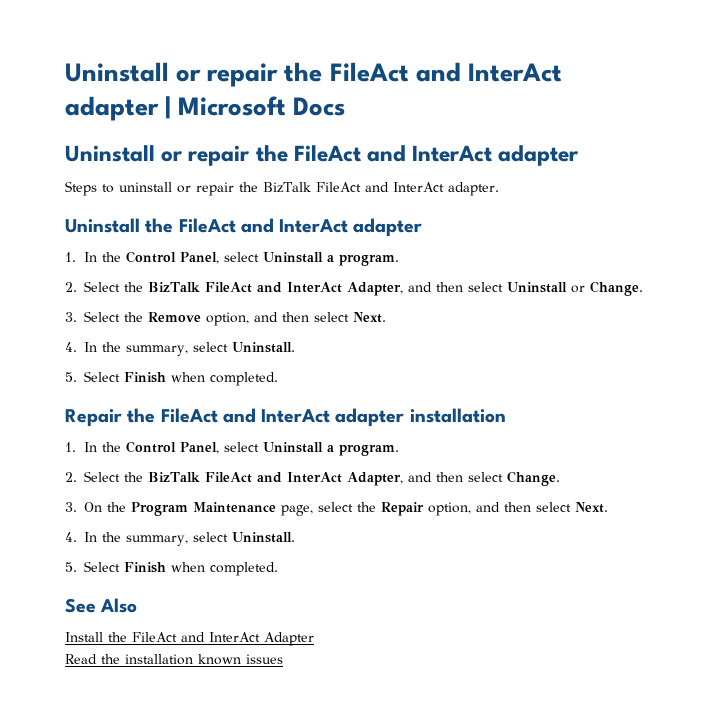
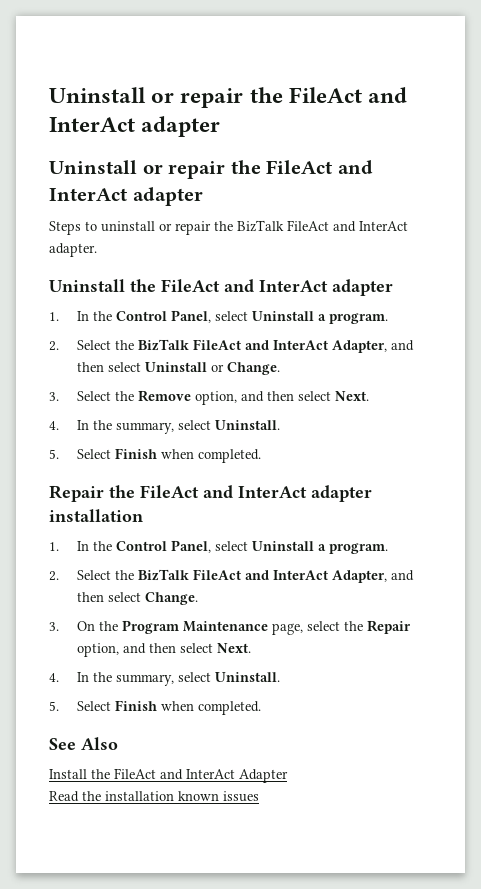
[65,62,562,87] [65,96,346,121] Uninstall or repair the FileAct and InterAct adapter | Microsoft Docs -> [49,87,408,108] [49,116,221,137] Uninstall or repair the FileAct and InterAct adapter

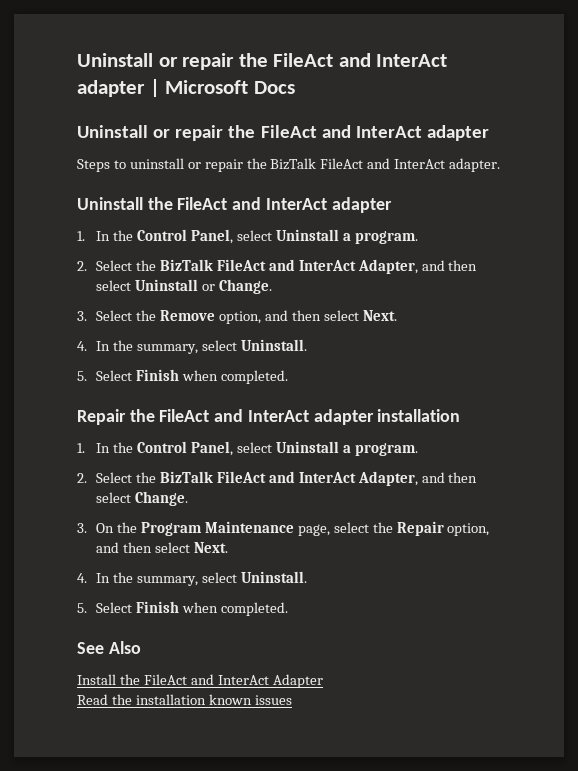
[49,87,408,108] [49,116,221,137] Uninstall or repair the FileAct and InterAct adapter -> [77,53,448,70] [77,79,295,97] Uninstall or repair the FileAct and InterAct adapter | Microsoft Docs

